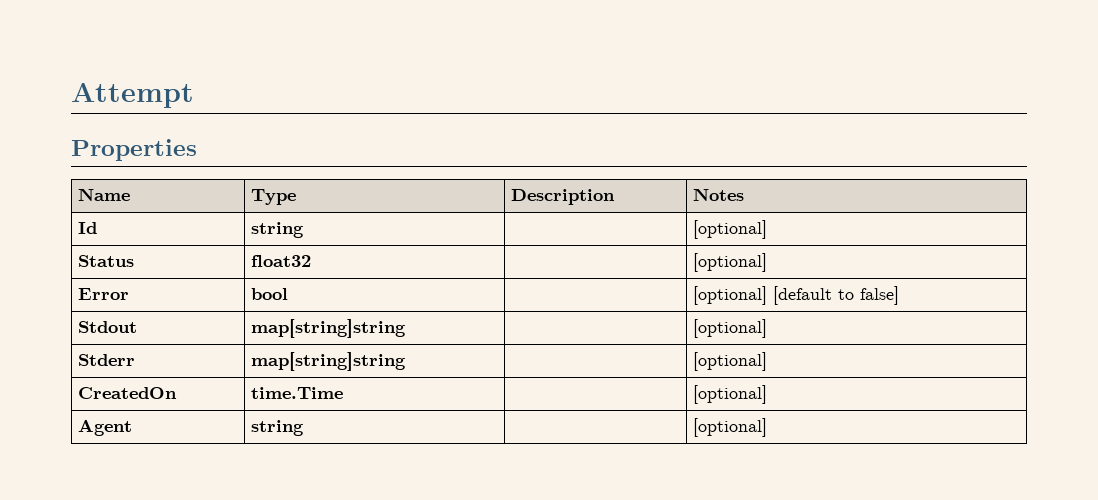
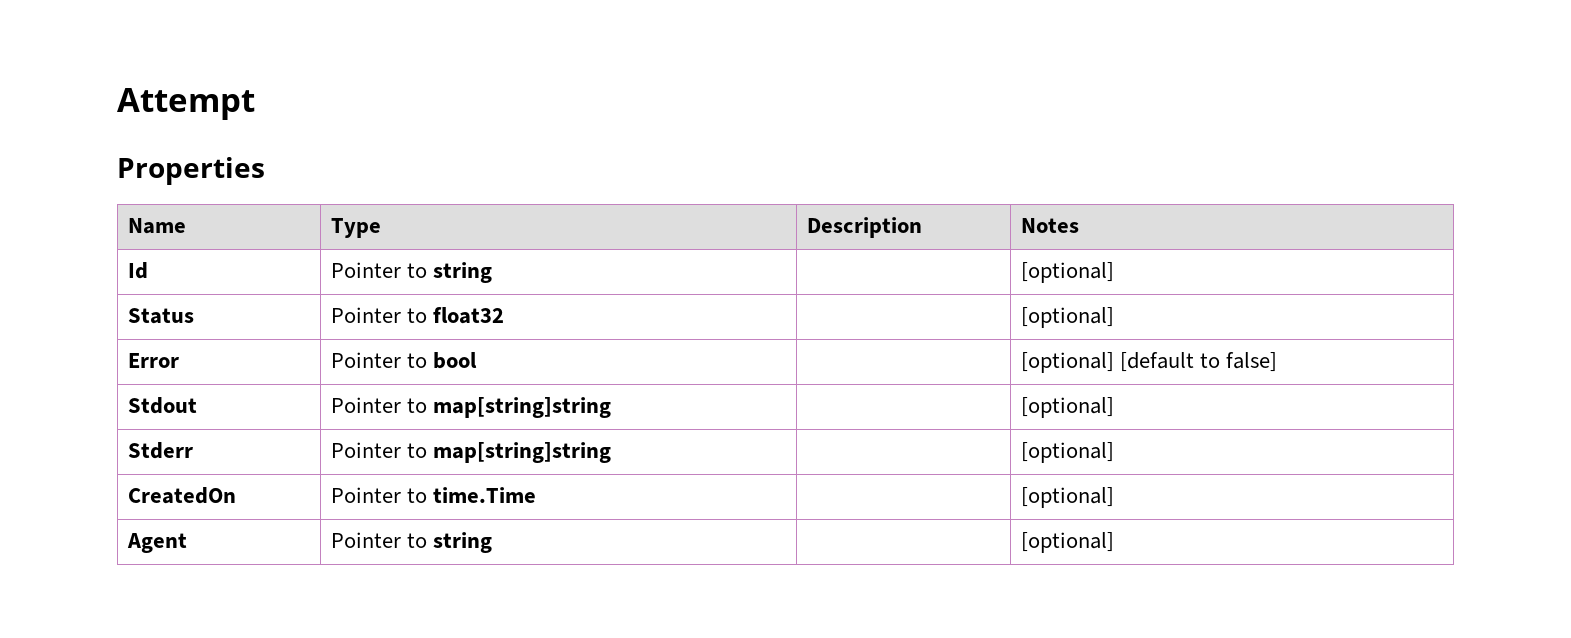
(98, 228) none -> [330,262,427,278] Pointer to
(135, 261) none -> [330,307,427,323] Pointer to
(130, 294) none -> [330,352,427,368] Pointer to
(138, 327) none -> [330,397,427,413] Pointer to
(136, 360) none -> [330,442,427,458] Pointer to
(178, 393) none -> [330,487,427,503] Pointer to
(133, 427) none -> [330,532,427,548] Pointer to

